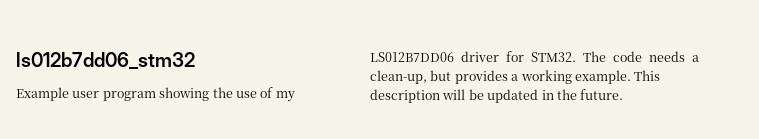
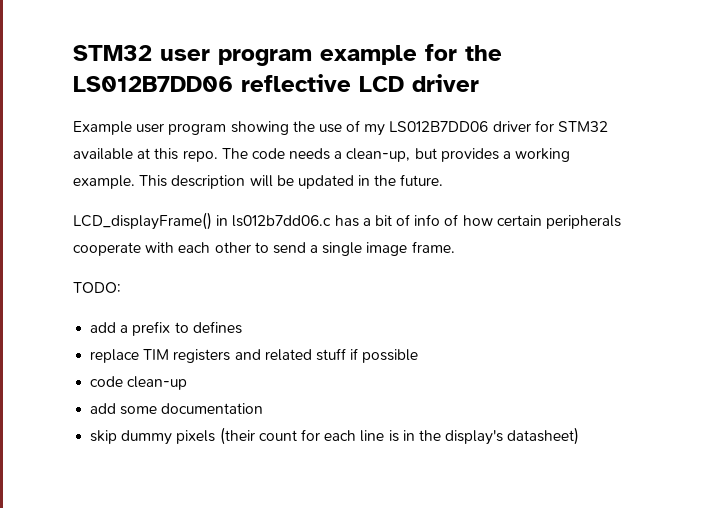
[16,52,195,69] ls012b7dd06_stm32 -> [73,44,502,66] [73,74,479,92] STM32 user program example for the LS012B7DD06 reflective LCD driver
[531,52,576,62] STM32. -> [558,121,609,132] [73,148,218,162] STM32 available at this repo.
(624, 94) none -> [73,212,622,230] [73,241,455,256] [73,282,121,293] [90,321,242,336] [90,348,419,363] [90,376,188,390] [90,403,264,415] [90,427,580,445] // LCD_displayFrame() in ls012b7dd06.c has a bit of info of how certain peripherals cooperate with each other to send a single image frame. // TODO: // add a prefix to defines // replace TIM registers and related stuff if possible // code clean-up // add some documentation // skip dummy pixels (their count for each line is in the display's datasheet)

